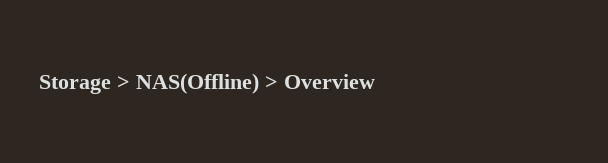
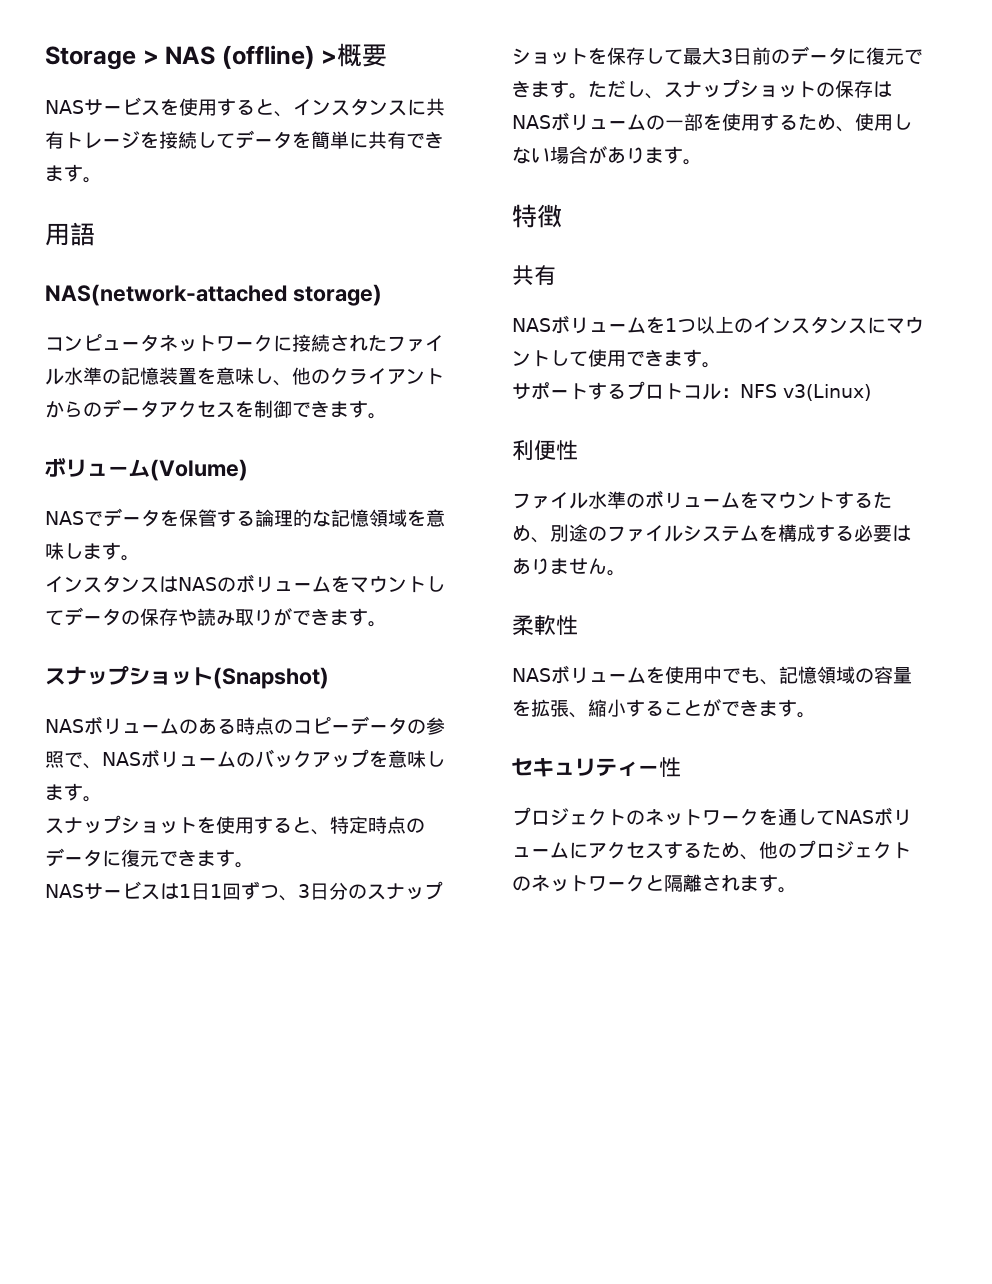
[136,73,375,94] NAS(Offline) > Overview -> [165,43,388,69] [45,97,445,117] [45,130,444,149] [45,164,102,183] [45,222,95,246] [45,284,382,306] [45,334,444,352] [45,367,444,386] [45,399,387,419] [45,458,248,481] [45,508,445,527] [45,542,140,561] [45,574,445,593] [45,607,387,627] [45,666,329,689] [45,716,445,735] [45,749,445,769] [45,783,102,802] [45,815,425,835] [45,848,254,868] [45,881,443,901] [512,46,923,65] [512,79,892,99] [512,112,912,132] [512,146,702,165] [512,204,562,228] [512,265,556,286] [512,315,924,334] [512,349,721,368] [512,381,871,401] [512,440,578,461] [512,490,892,509] [512,524,911,543] [512,558,626,576] [512,615,578,636] [512,665,912,685] [512,699,816,718] [512,757,681,777] [512,807,912,826] [512,840,911,860] [512,874,797,893] NAS (offline) >概要 // NASサービスを使用すると、インスタンスに共有トレージを接続してデータを簡単に共有できます。 // 用語 // NAS(network-attached storage) // コンピュータネットワークに接続されたファイル水準の記憶装置を意味し、他のクライアントからのデータアクセスを制御できます。 // ボリューム(Volume) // NASでデータを保管する論理的な記憶領域を意味します。 // インスタンスはNASのボリュームをマウントしてデータの保存や読み取りができます。 // スナップショット(Snapshot) // NASボリュームのある時点のコピーデータの参照で、NASボリュームのバックアップを意味します。 // スナップショットを使用すると、特定時点のデータに復元できます。 // NASサービスは1日1回ずつ、3日分のスナップショットを保存して最大3日前のデータに復元できます。ただし、スナップショットの保存はNASボリュームの一部を使用するため、使用しない場合があります。 // 特徴 // 共有 // NASボリュームを1つ以上のインスタンスにマウントして使用できます。 // サポートするプロトコル：NFS v3(Linux) // 利便性 // ファイル水準のボリュームをマウントするため、別途のファイルシステムを構成する必要はありません。 // 柔軟性 // NASボリュームを使用中でも、記憶領域の容量を拡張、縮小することができます。 // セキュリティー性 // プロジェクトのネットワークを通してNASボリュームにアクセスするため、他のプロジェクトのネットワークと隔離されます。

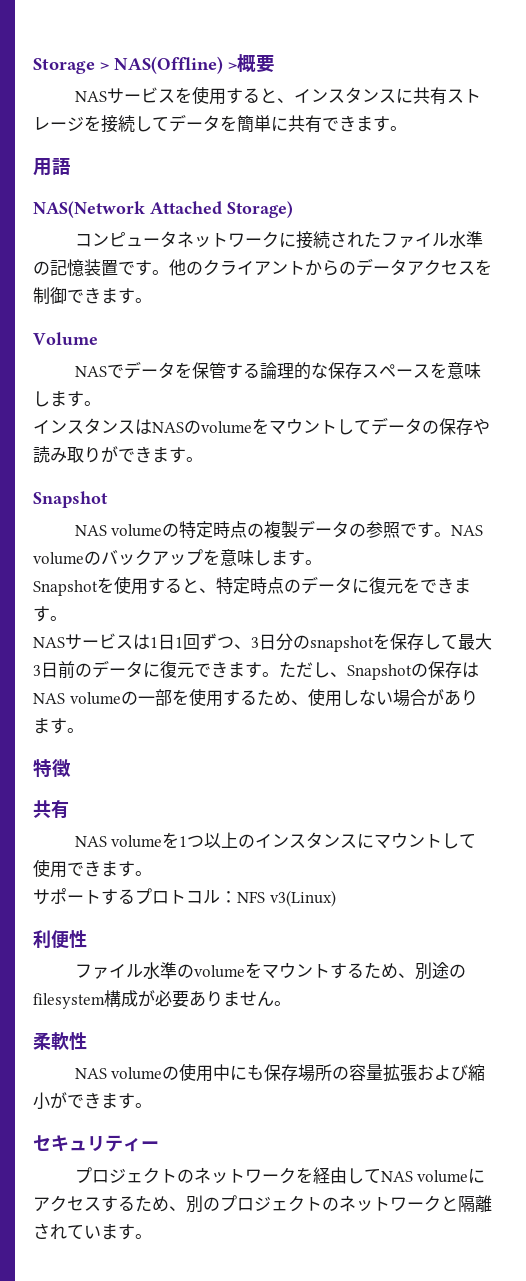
[165,45,315,69] NAS (offline) -> [114,56,223,74] NAS(Offline)
(64, 140) none -> [446,89,464,103] ス
[45,284,382,306] NAS(network-attached storage) -> [33,201,293,218] NAS(Network Attached Storage)
[197,367,292,386] を意味し、 -> [118,260,169,276] です。
[45,458,248,481] ボリューム(Volume) -> [33,332,98,345] Volume
[331,509,407,527] 記憶領域 -> [327,362,430,379] 保存スペース
[236,574,331,593] ボリューム -> [201,421,252,434] volume
[45,666,329,689] [45,716,445,735] [45,749,236,769] スナップショット(Snapshot) // NASボリュームのある時点のコピーデータの参照で、NASボリューム -> [33,491,108,508] [74,520,484,538] [33,552,84,565] Snapshot // NAS volumeの特定時点の複製データの参照です。NAS volume
[45,815,197,834] スナップショット -> [33,580,98,596] Snapshot
(159, 858) none -> [403,577,420,593] を
[367,881,443,900] [512,48,588,65] スナップショット -> [310,636,374,652] snapshot
[664,79,816,98] スナップショット -> [347,664,412,680] Snapshot
[551,112,646,131] ボリューム -> [69,692,121,705] volume
[551,315,646,334] ボリューム -> [111,835,163,848] volume
[645,490,740,509] ボリューム -> [193,965,245,978] volume
[607,524,911,542] ファイルシステムを構成する必要は -> [33,990,189,1009] filesystem構成が必要
[551,665,912,685] [512,699,702,718] ボリュームを使用中でも、記憶領域の容量を拡張、縮小すること -> [111,1063,486,1082] [33,1092,50,1110] volumeの使用中にも保存場所の容量拡張および縮小
[659,757,681,777] 性 -> (159, 1145) none
[778,809,797,826] 通 -> [312,1167,347,1184] 経由
[874,807,912,826] [512,842,569,859] ボリューム -> [417,1170,469,1183] volume
[759,841,778,859] 他 -> [186,1195,203,1213] 別
(740, 883) none -> [67,1225,101,1239] てい

